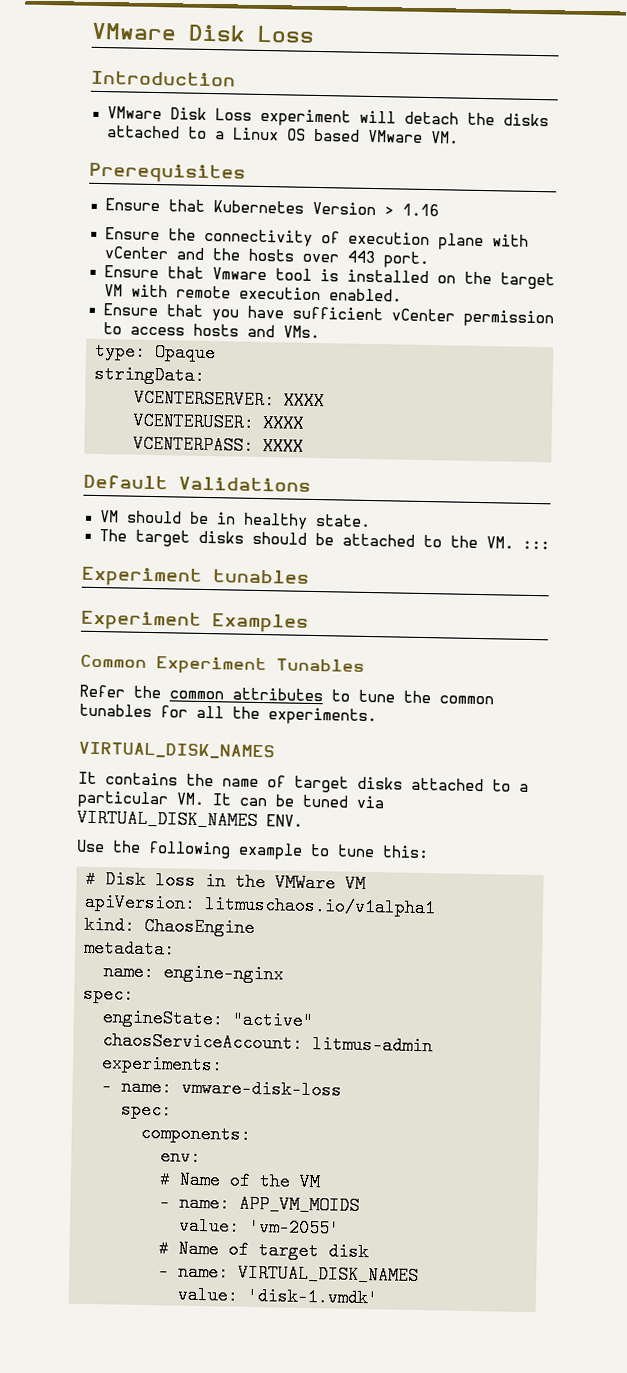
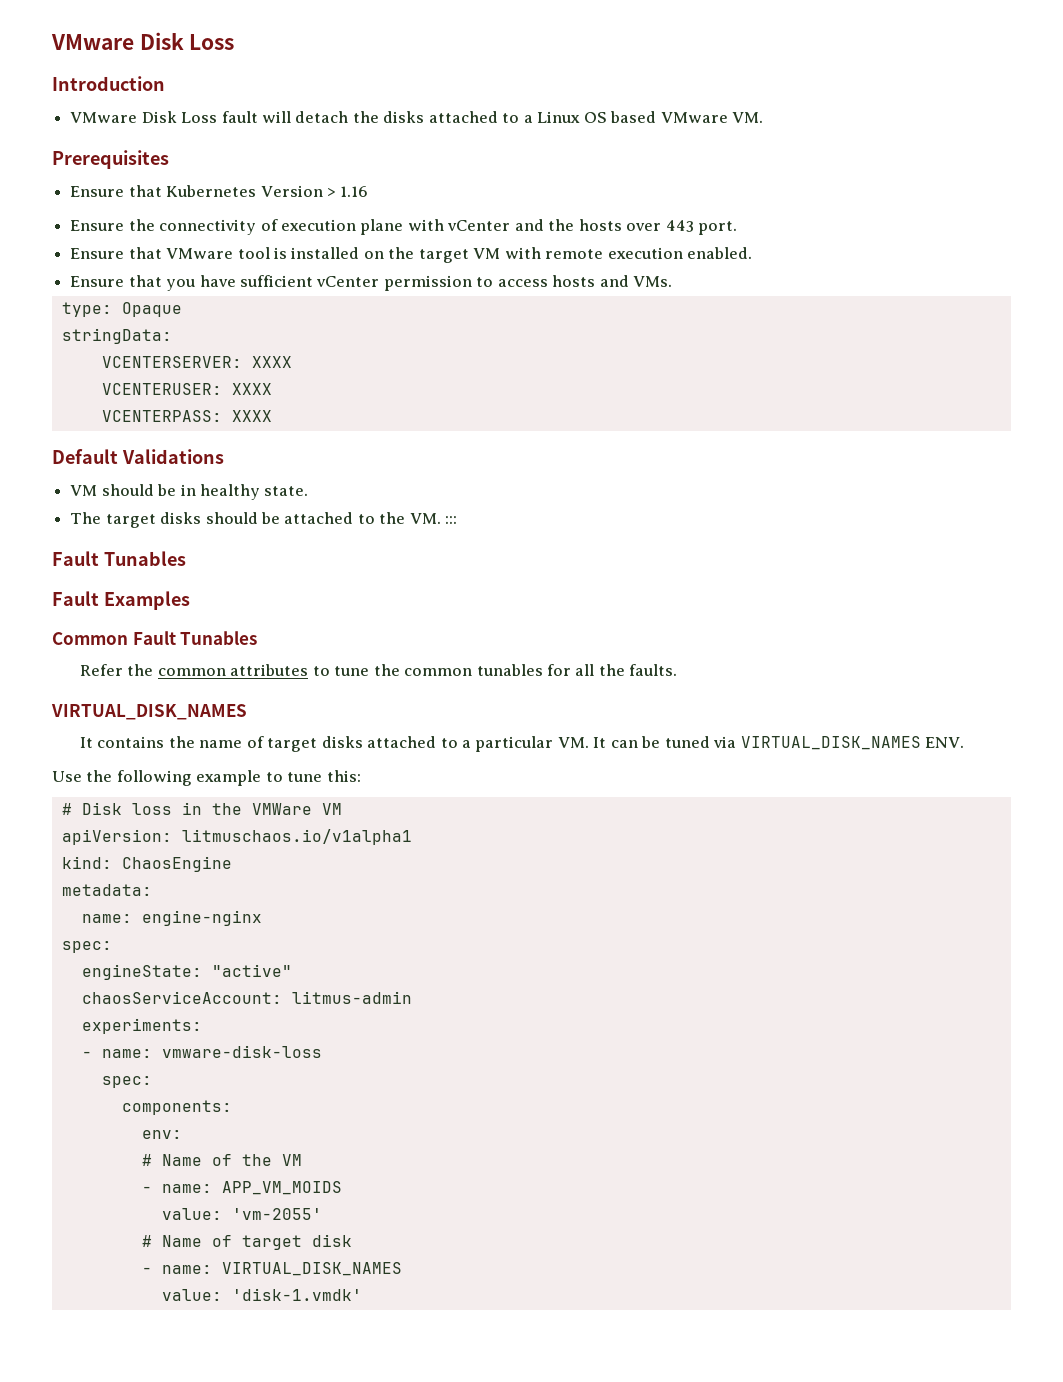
[259,108,351,127] experiment -> [221,111,258,123] fault
[211,267,267,281] Vmware -> [166,248,234,259] VMware
[81,566,310,587] [81,610,202,631] Experiment tunables // Experiment -> [52,551,186,566] [52,591,99,606] Fault Tunables // Fault
[156,656,267,676] Experiment -> [132,631,176,645] Fault
[268,707,377,726] experiments. -> [629,664,678,676] faults.

